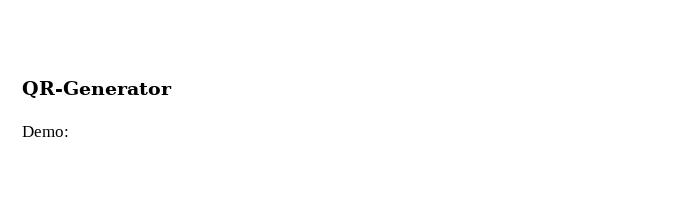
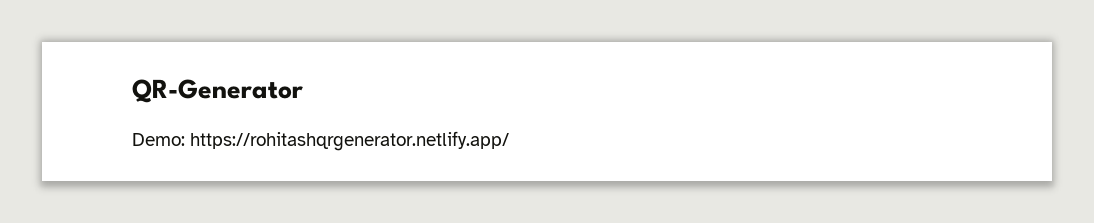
(69, 131) none -> [190,131,510,151] https://rohitashqrgenerator.netlify.app/

